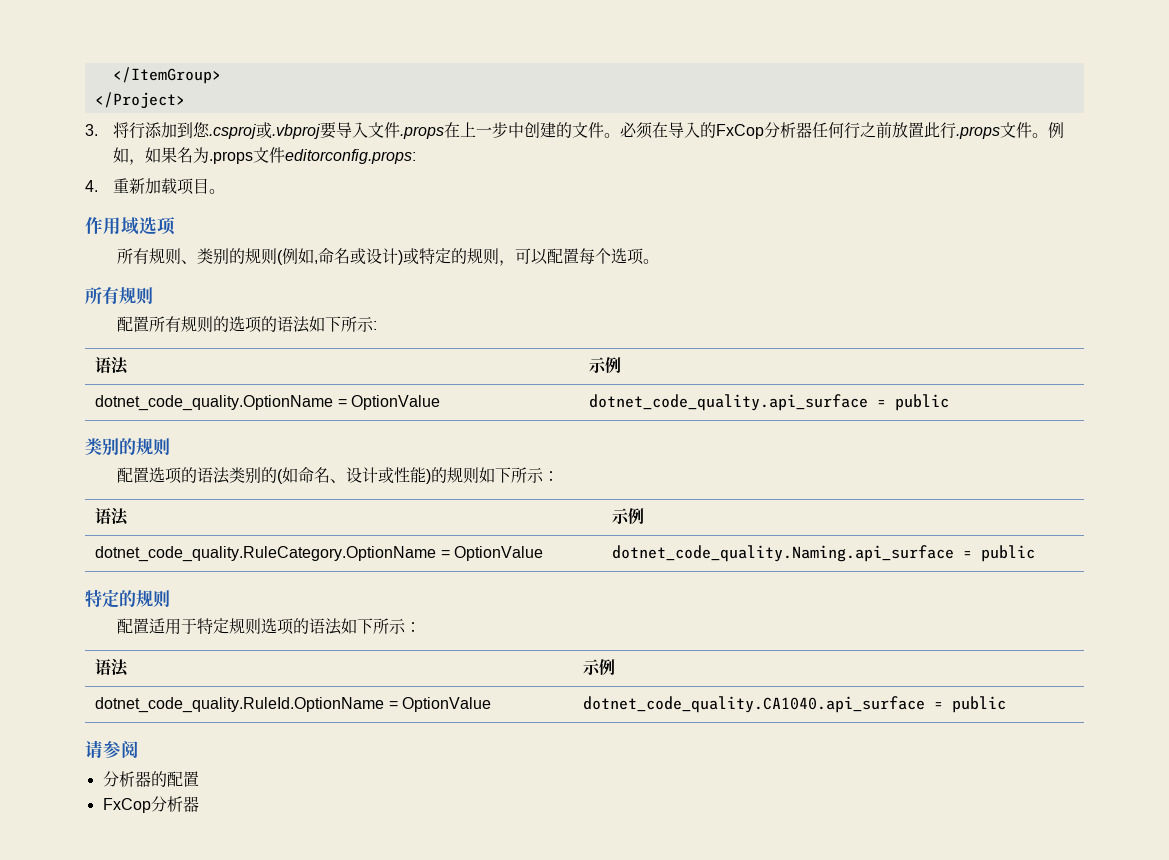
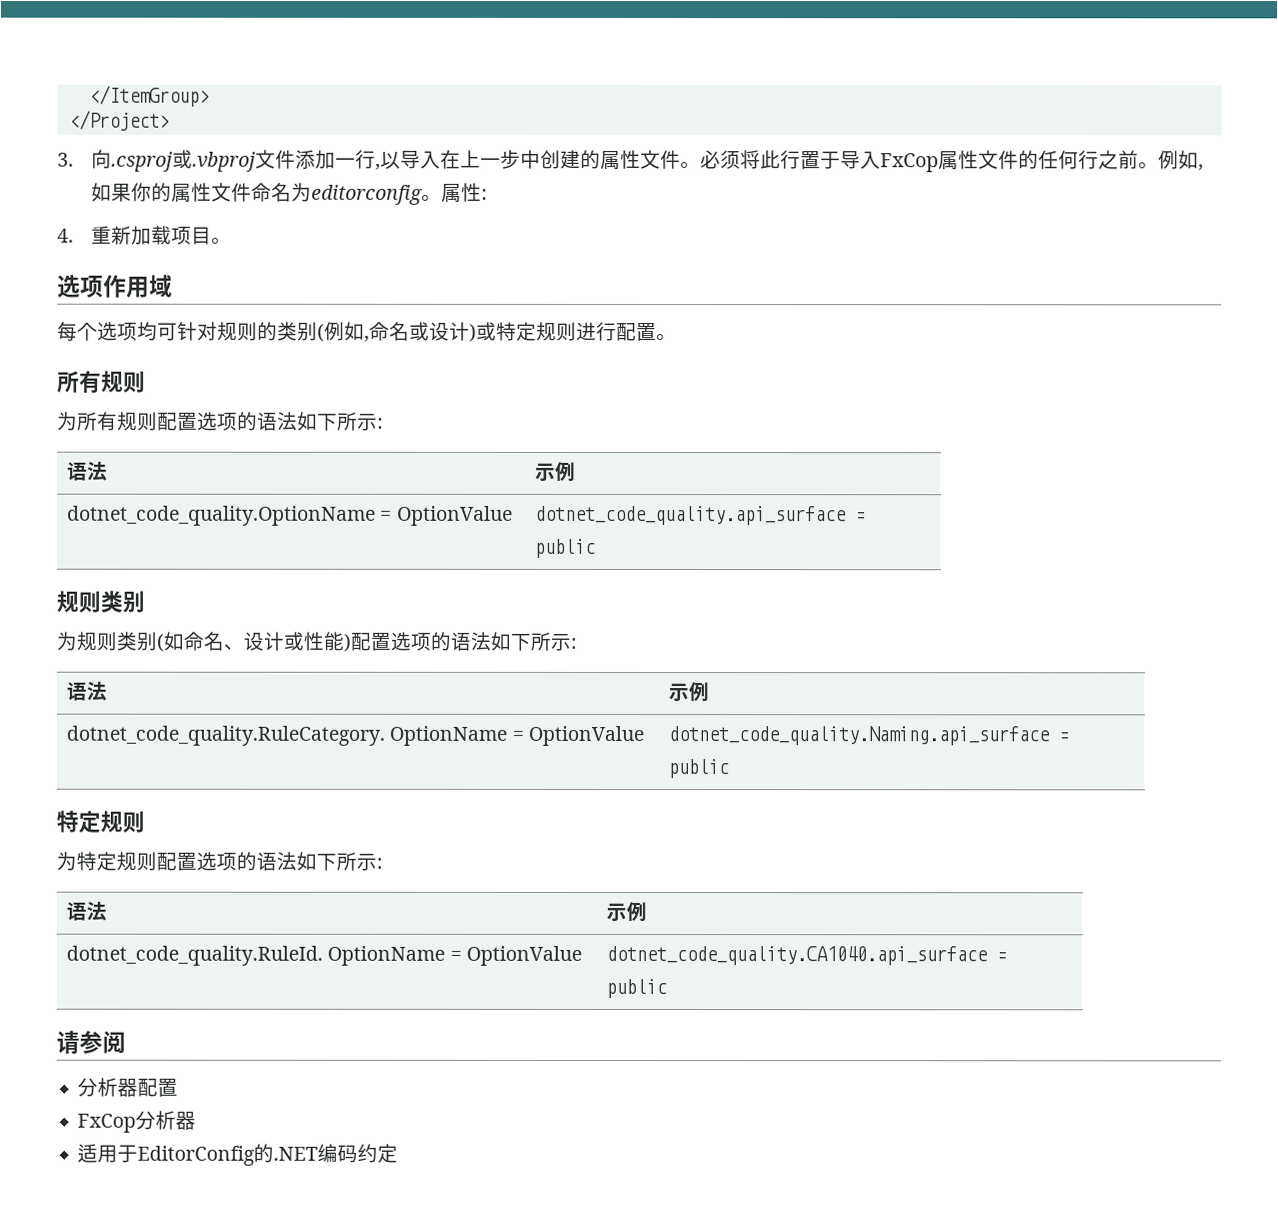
[113,122,445,139] 将行添加到您.csproj或.vbproj要导入文件.props -> [91,149,442,172] 向.csproj或.vbproj文件添加一行,以导入
(573, 130) none -> [600,149,642,170] 属性
[652,122,1065,139] [113,147,417,165] 在导入的FxCop分析器任何行之前放置此行.props文件。例如，如果名为.props文件editorconfig.props: -> [740,150,1205,173] [91,182,489,205] 将此行置于导入FxCop属性文件的任何行之前。例如,如果你的属性文件命名为editorconfig。属性:
(226, 191) none -> [57,274,104,298] 选项
[139,217,176,235] [116,248,277,265] 选项 // 所有规则、类别的规则 -> [57,321,318,342] // 每个选项均可针对规则的类别
[450,248,644,266] 的规则，可以配置每个选项 -> [536,321,657,342] 规则进行配置
[116,316,229,333] 配置所有规则的 -> [57,411,198,431] 为所有规则配置
[85,438,170,456] [116,467,277,484] 类别的规则 // 配置选项的语法类别的 -> [56,590,146,613] [56,631,157,651] 规则类别 // 为规则类别
[430,467,559,484] [95,508,130,526] [612,508,645,524] [95,546,544,562] [612,545,1036,562] [85,589,170,608] [116,618,421,635] [95,659,130,677] [583,659,616,675] [95,697,385,713] 的规则如下所示： // 语法 | 示例 // dotnet_code_quality.RuleCategory.OptionName = OptionValue | dotnet_code_quality.Naming.api_surface = public // 特定的规则 // 配置适用于特定规则选项的语法如下所示： // 语法 | 示例 // dotnet_code_quality.RuleId.OptionName -> [350,631,577,651] [66,681,108,701] [668,682,710,702] [66,725,644,747] [668,726,1070,746] [668,759,730,779] [56,810,145,833] [56,851,383,871] [66,901,108,921] [606,901,648,922] [66,945,446,966] 配置选项的语法如下所示: // 语法 | 示例 // dotnet_code_quality.RuleCategory. OptionName = OptionValue | dotnet_code_quality.Naming.api_surface = public // 特定规则 // 为特定规则配置选项的语法如下所示: // 语法 | 示例 // dotnet_code_quality.RuleId. OptionName
[150,771,167,787] 的 -> (139, 1087) none
(199, 804) none -> [77,1143,399,1166] // 适用于EditorConfig的.NET编码约定

